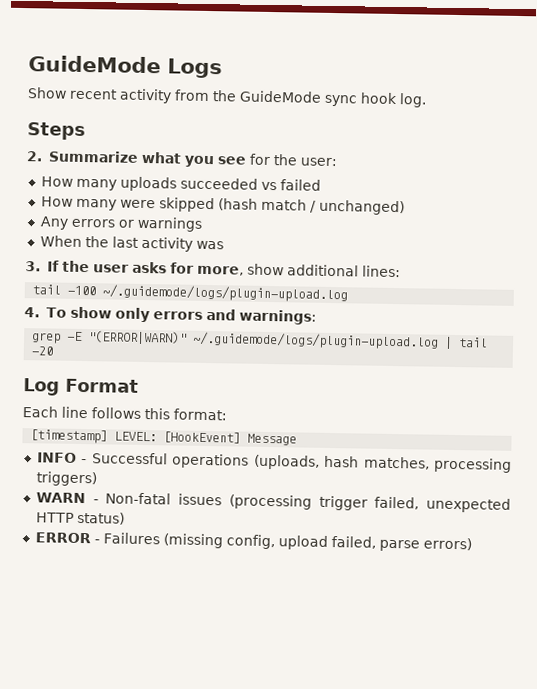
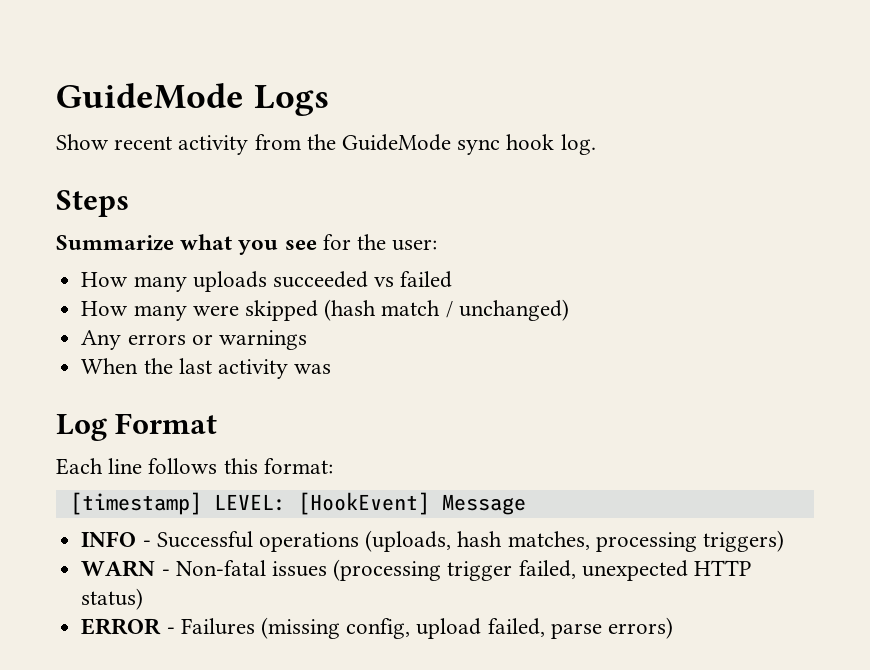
[26,151,43,162] 2. -> (129, 203) none
[25,260,401,278] [32,284,349,303] [24,306,317,325] [31,330,489,350] [31,346,54,356] // 3. If the user asks for more, show additional lines: // tail -100 ~/.guidemode/logs/plugin-upload.log // 4. To show only errors and warnings: // grep -E "(ERROR|WARN)" ~/.guidemode/logs/plugin-upload.log | tail -20 -> (332, 369) none

